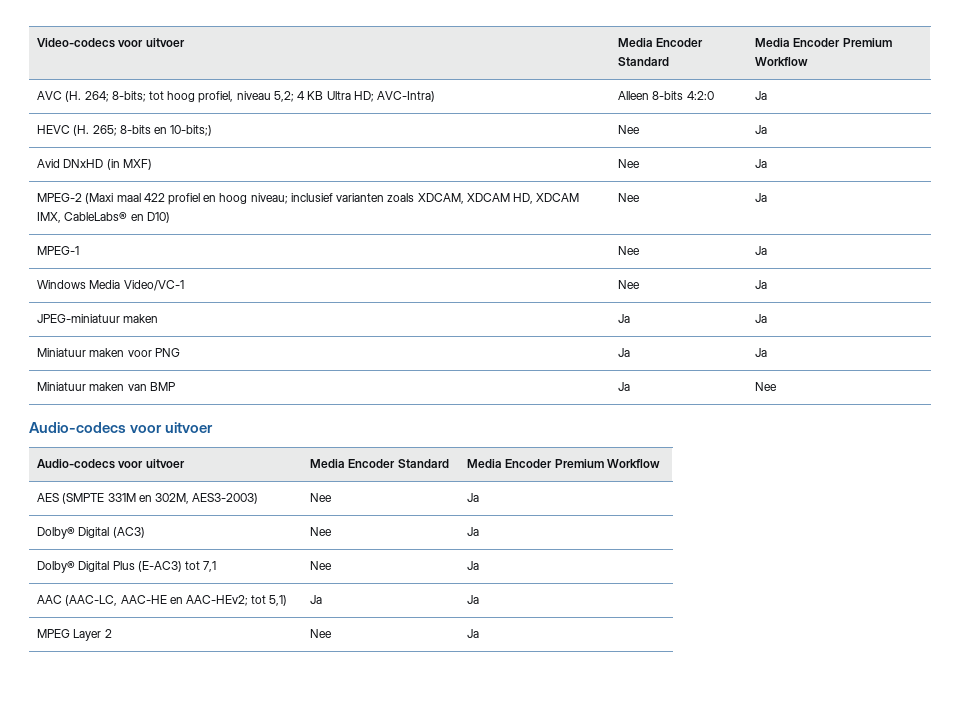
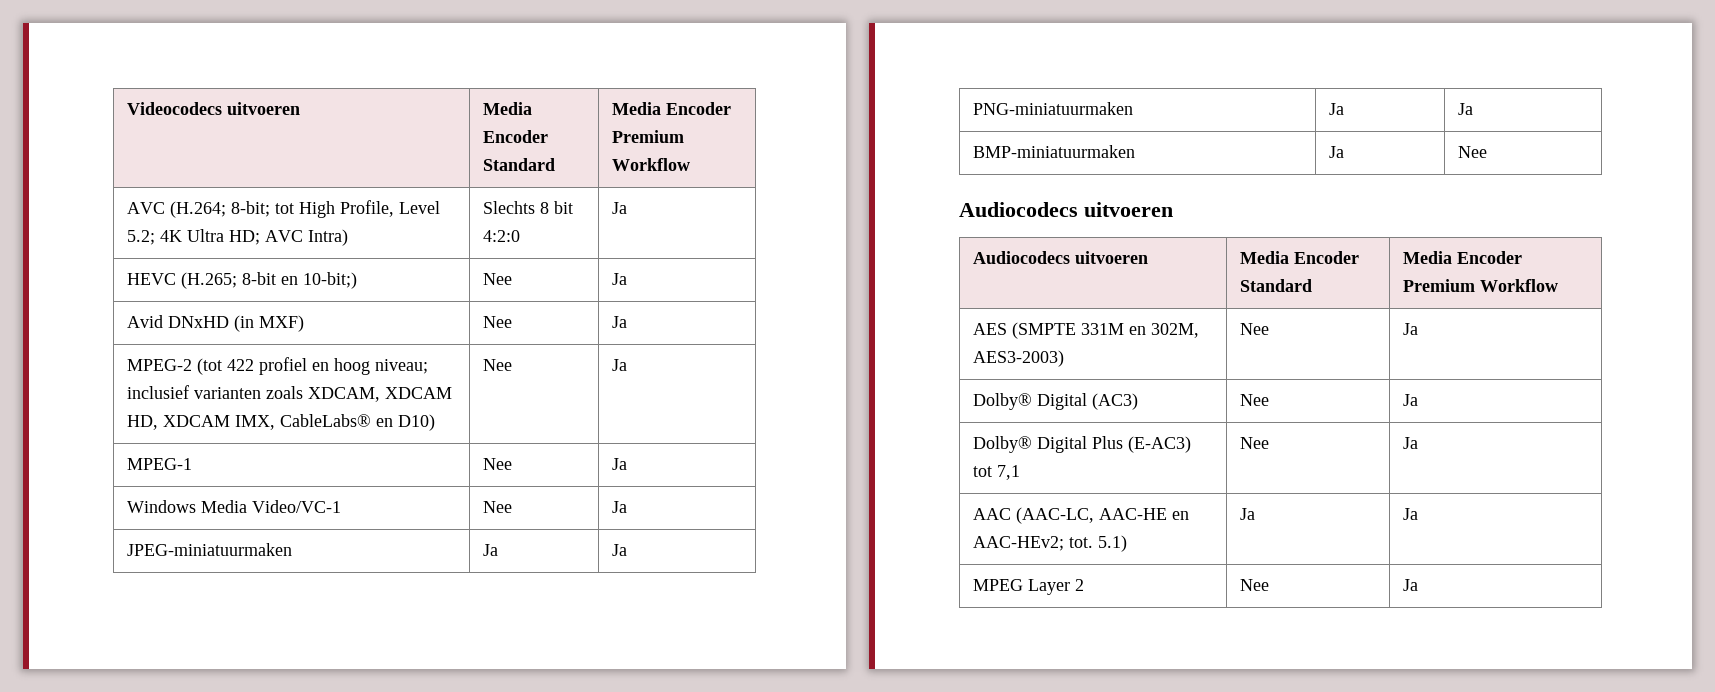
[37,38,185,48] Video-codecs voor uitvoer -> [127,102,301,115] Videocodecs uitvoeren
[65,91,436,103] [618,91,714,100] [755,91,768,100] [37,125,213,136] (H. 264; 8-bits; tot hoog profiel, niveau 5,2; 4 KB Ultra HD; AVC-Intra) | Alleen 8-bits 4:2:0 | Ja // HEVC (H. 265; 8-bits en 10-bits;) -> [170,200,441,218] [127,229,349,246] [483,201,574,214] [483,230,521,242] [612,202,628,214] [127,272,358,289] (H.264; 8-bit; tot High Profile, Level 5.2; 4K Ultra HD; AVC Intra) | Slechts 8 bit 4:2:0 | Ja // HEVC (H.265; 8-bit en 10-bit;)
[85,193,141,204] (Maxi maal -> [197,358,223,375] (tot
[37,314,159,323] [618,314,631,323] [755,314,768,323] [37,348,180,357] [618,348,631,357] [755,348,768,357] [37,382,175,391] [618,382,631,391] [755,382,778,391] [29,422,214,433] [37,459,185,469] JPEG-miniatuur maken | Ja | Ja // Miniatuur maken voor PNG | Ja | Ja // Miniatuur maken van BMP | Ja | Nee // Audio-codecs voor uitvoer // Audio-codecs voor uitvoer -> [127,543,293,556] [483,544,499,556] [612,544,628,556] [973,102,1134,115] [1329,103,1345,115] [1458,103,1474,115] [973,145,1136,158] [1329,146,1345,158] [1458,146,1488,158] [959,202,1173,217] [973,251,1149,264] JPEG-miniatuurmaken | Ja | Ja // PNG-miniatuurmaken | Ja | Ja // BMP-miniatuurmaken | Ja | Nee // Audiocodecs uitvoeren // Audiocodecs uitvoeren
[251,595,288,606] tot 5,1) -> [1069,535,1128,552] tot. 5.1)

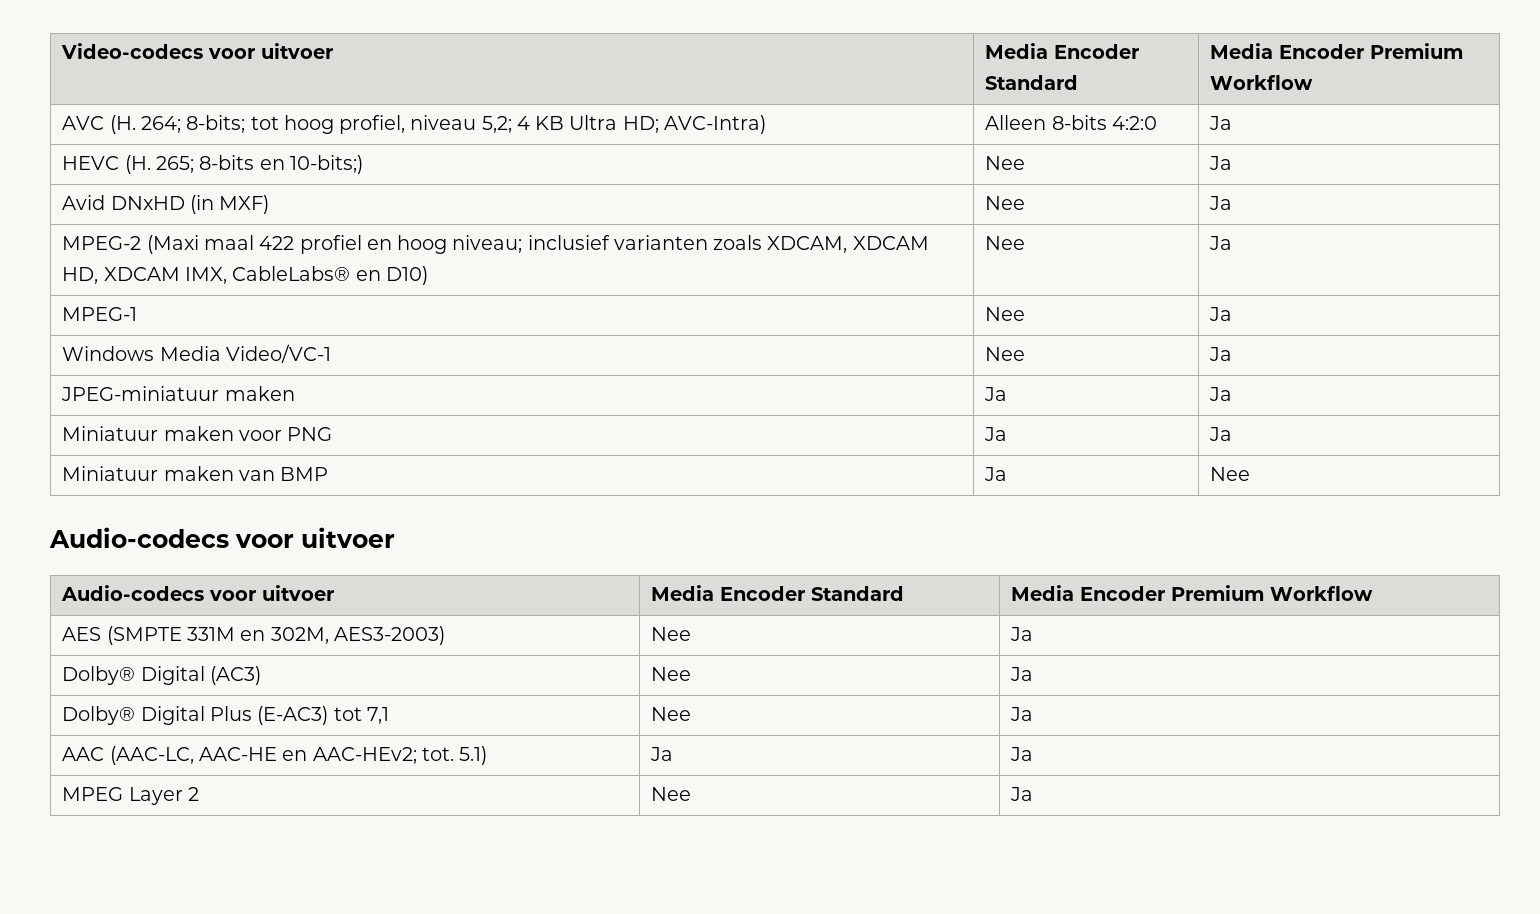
[127,102,301,115] Videocodecs uitvoeren -> [61,43,334,59] Video-codecs voor uitvoer
[170,200,441,218] [127,229,349,246] [483,201,574,214] [483,230,521,242] [612,202,628,214] [127,272,358,289] (H.264; 8-bit; tot High Profile, Level 5.2; 4K Ultra HD; AVC Intra) | Slechts 8 bit 4:2:0 | Ja // HEVC (H.265; 8-bit en 10-bit;) -> [109,115,766,134] [985,115,1157,130] [1209,116,1233,130] [62,155,363,174] (H. 264; 8-bits; tot hoog profiel, niveau 5,2; 4 KB Ultra HD; AVC-Intra) | Alleen 8-bits 4:2:0 | Ja // HEVC (H. 265; 8-bits en 10-bits;)
[197,358,223,375] (tot -> [146,235,254,254] (Maxi maal
[127,543,293,556] [483,544,499,556] [612,544,628,556] [973,102,1134,115] [1329,103,1345,115] [1458,103,1474,115] [973,145,1136,158] [1329,146,1345,158] [1458,146,1488,158] [959,202,1173,217] [973,251,1149,264] JPEG-miniatuurmaken | Ja | Ja // PNG-miniatuurmaken | Ja | Ja // BMP-miniatuurmaken | Ja | Nee // Audiocodecs uitvoeren // Audiocodecs uitvoeren -> [61,386,295,401] [984,387,1008,401] [1209,387,1233,401] [62,426,333,441] [984,427,1008,441] [1209,427,1233,441] [62,466,329,481] [984,467,1008,481] [1210,467,1251,481] [49,527,395,548] [61,585,335,601] JPEG-miniatuur maken | Ja | Ja // Miniatuur maken voor PNG | Ja | Ja // Miniatuur maken van BMP | Ja | Nee // Audio-codecs voor uitvoer // Audio-codecs voor uitvoer

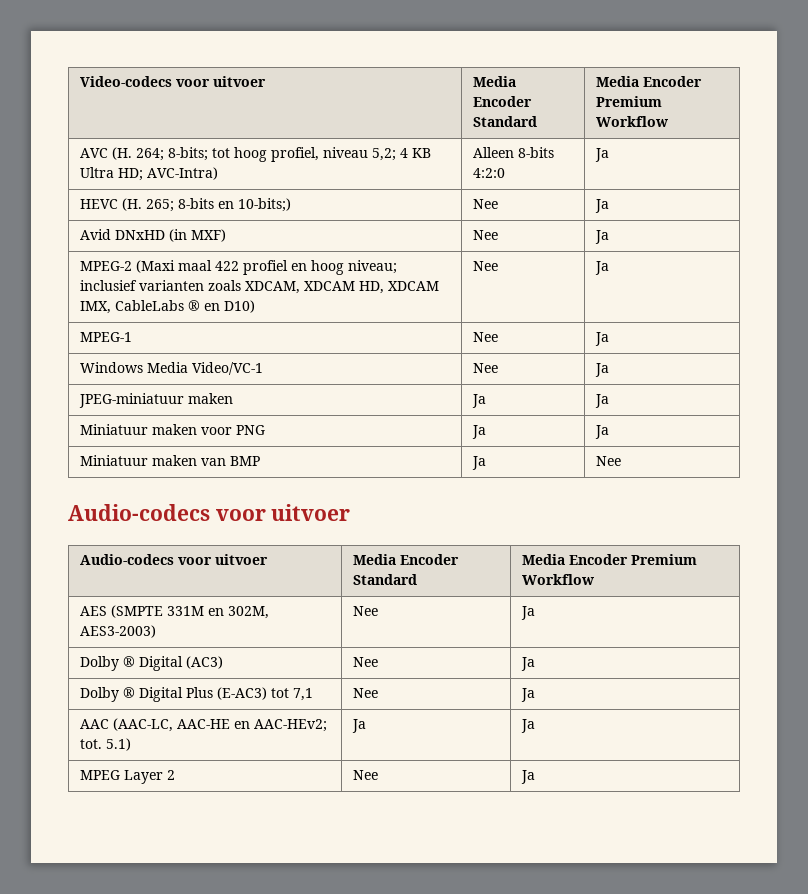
[232,266,351,281] CableLabs® -> [114,300,200,311] CableLabs ®
[62,666,136,685] Dolby® -> [79,656,135,671] Dolby ®
[62,706,136,725] Dolby® -> [79,687,135,702] Dolby ®

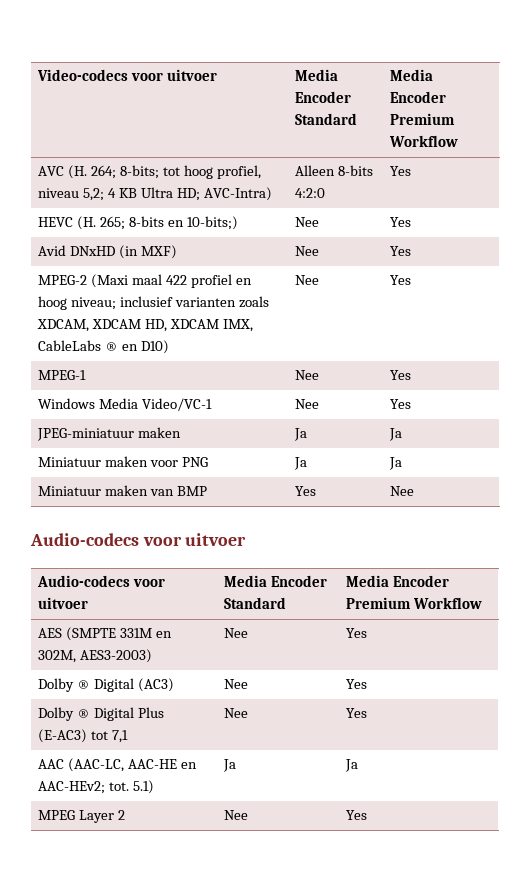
[594,148,609,162] Ja -> [390,166,412,176] Yes
[594,199,609,213] Ja -> [390,217,412,227] Yes
[594,230,609,244] Ja -> [390,246,412,256] Yes
[594,261,609,275] Ja -> [390,275,412,285] Yes
[594,332,609,346] Ja -> [390,370,412,380] Yes
[594,363,609,377] Ja -> [390,399,412,409] Yes
[471,456,486,470] Ja -> [295,486,317,496] Yes
[520,606,535,620] Ja -> [346,628,368,638] Yes
[520,657,535,671] Ja -> [346,679,368,689] Yes
[520,688,535,702] Ja -> [346,708,368,718] Yes
[520,770,535,784] Ja -> [346,810,368,820] Yes

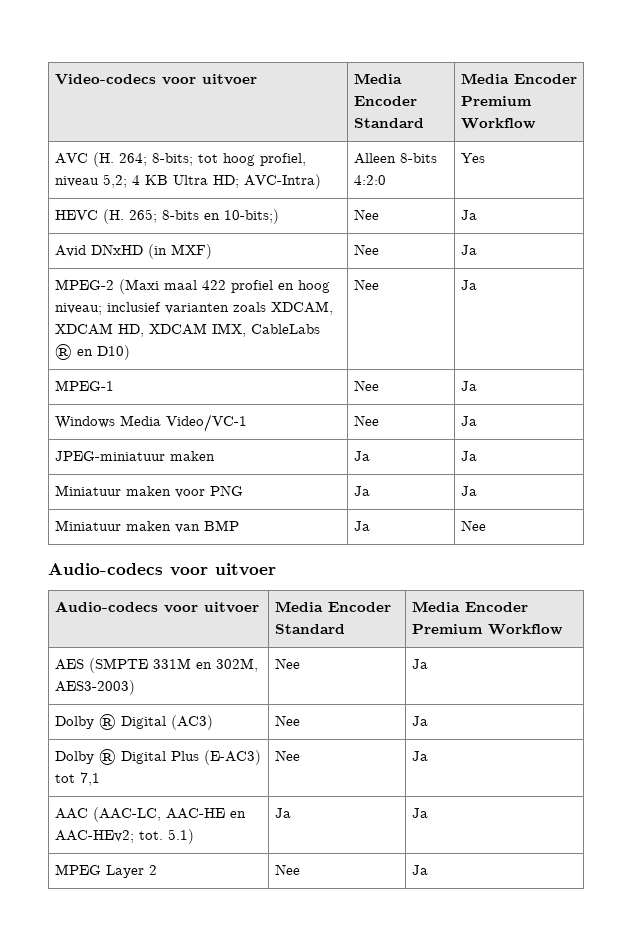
[390,217,412,227] Yes -> [460,210,477,220] Ja
[390,246,412,256] Yes -> [460,245,477,255] Ja
[390,275,412,285] Yes -> [460,280,477,290] Ja
[390,370,412,380] Yes -> [460,381,477,391] Ja
[390,399,412,409] Yes -> [460,416,477,426] Ja
[295,486,317,496] Yes -> [353,521,370,531] Ja
[346,628,368,638] Yes -> [411,659,428,669] Ja
[346,679,368,689] Yes -> [411,716,428,726] Ja
[346,708,368,718] Yes -> [411,751,428,761] Ja
[346,810,368,820] Yes -> [411,865,428,875] Ja

